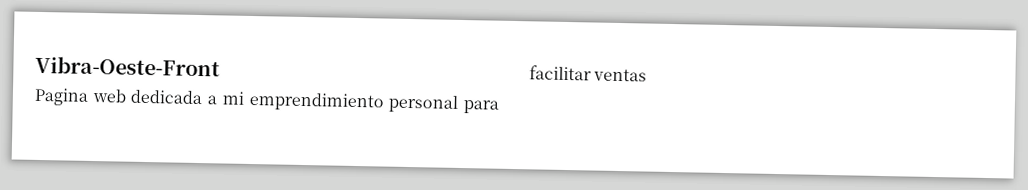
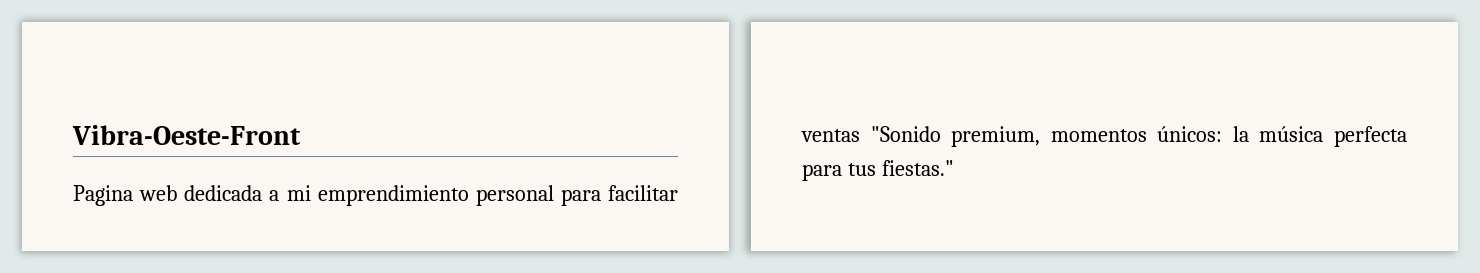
(648, 75) none -> [870,126,1407,147] [802,160,954,181] "Sonido premium, momentos únicos: la música perfecta para tus fiestas."

